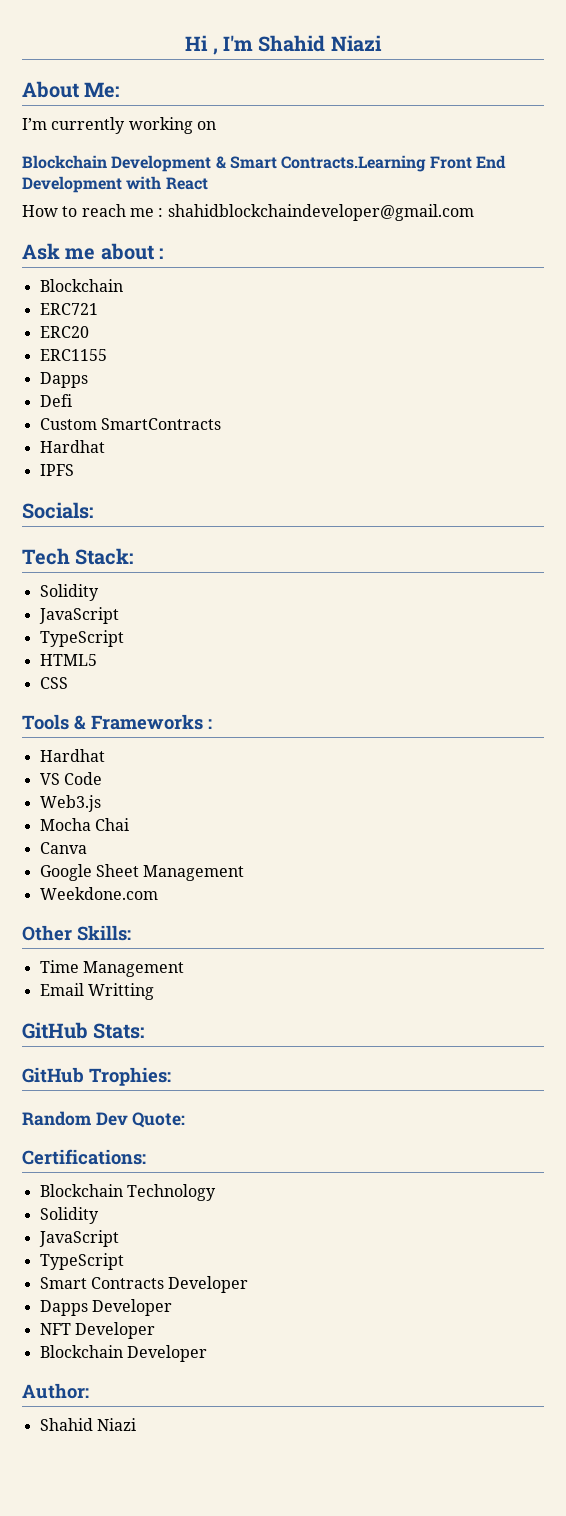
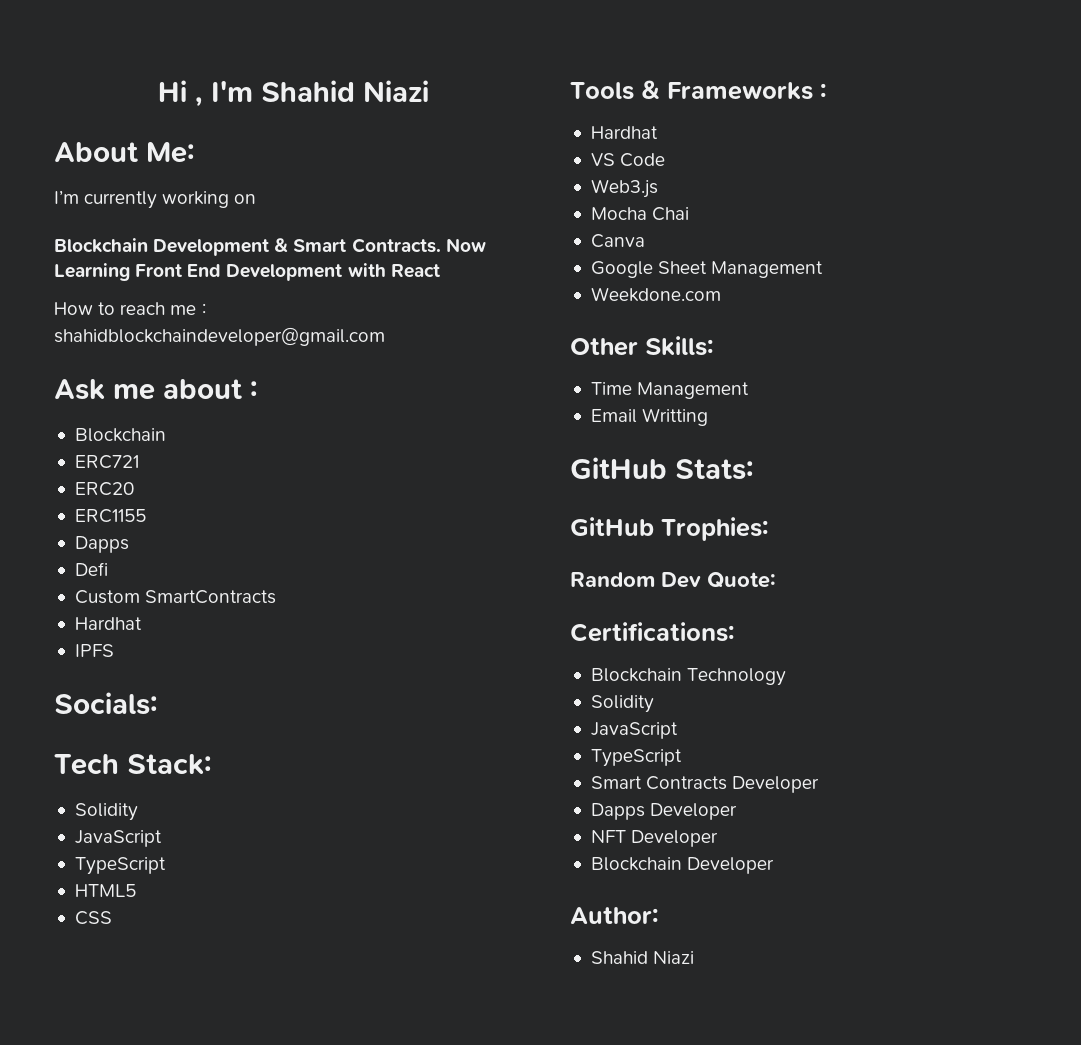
[281,155,427,172] Contracts.Learning -> [351,238,486,253] [54,263,130,281] Contracts. Now Learning

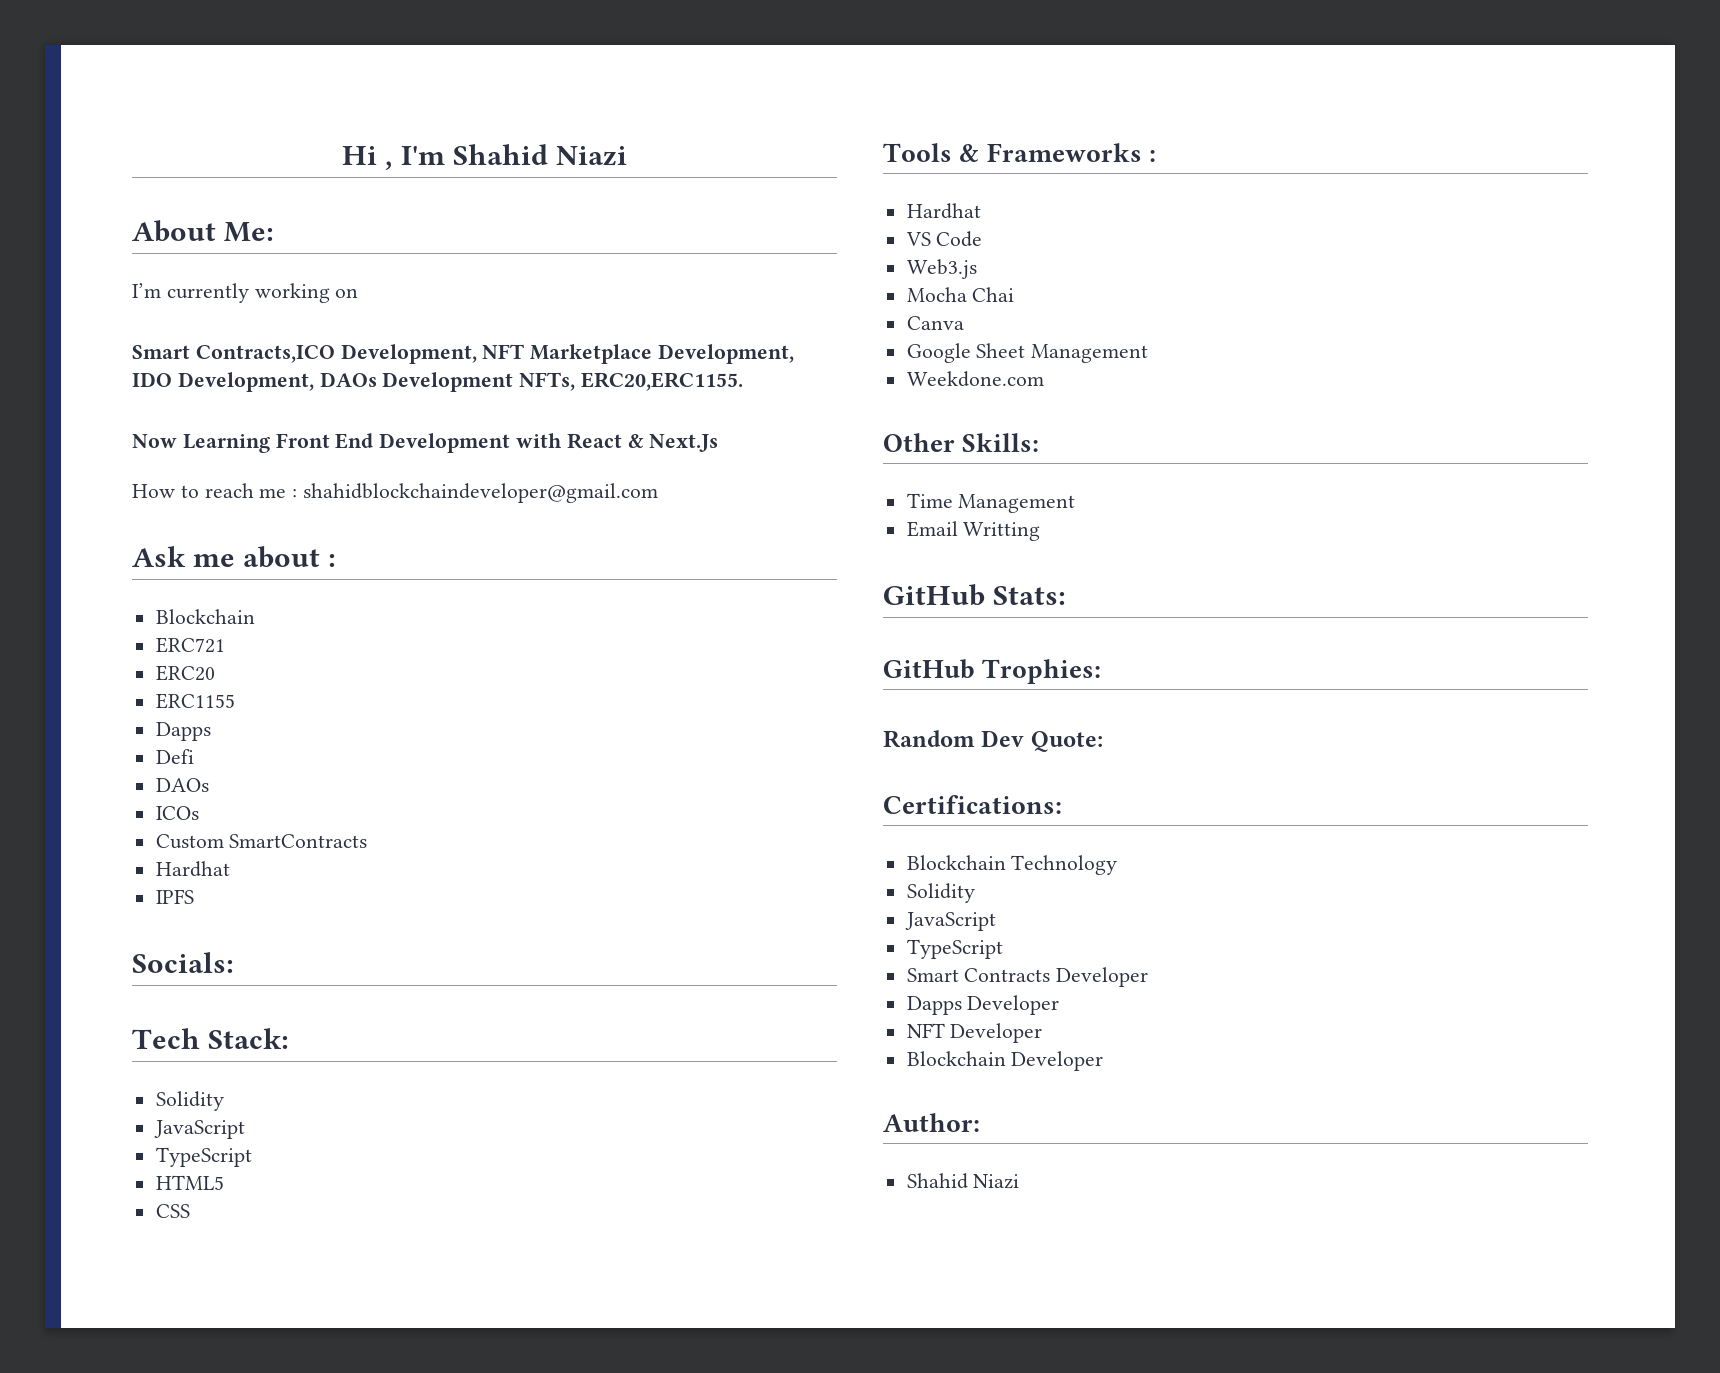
[54,238,441,256] Blockchain Development & Smart Contracts. -> [132,344,795,364] [132,372,744,392] Smart Contracts,ICO Development, NFT Marketplace Development, IDO Development, DAOs Development NFTs, ERC20,ERC1155. //
(440, 271) none -> [627,434,719,452] & Next.Js
(108, 569) none -> [155,778,209,792] [155,806,199,820] // DAOs // ICOs

